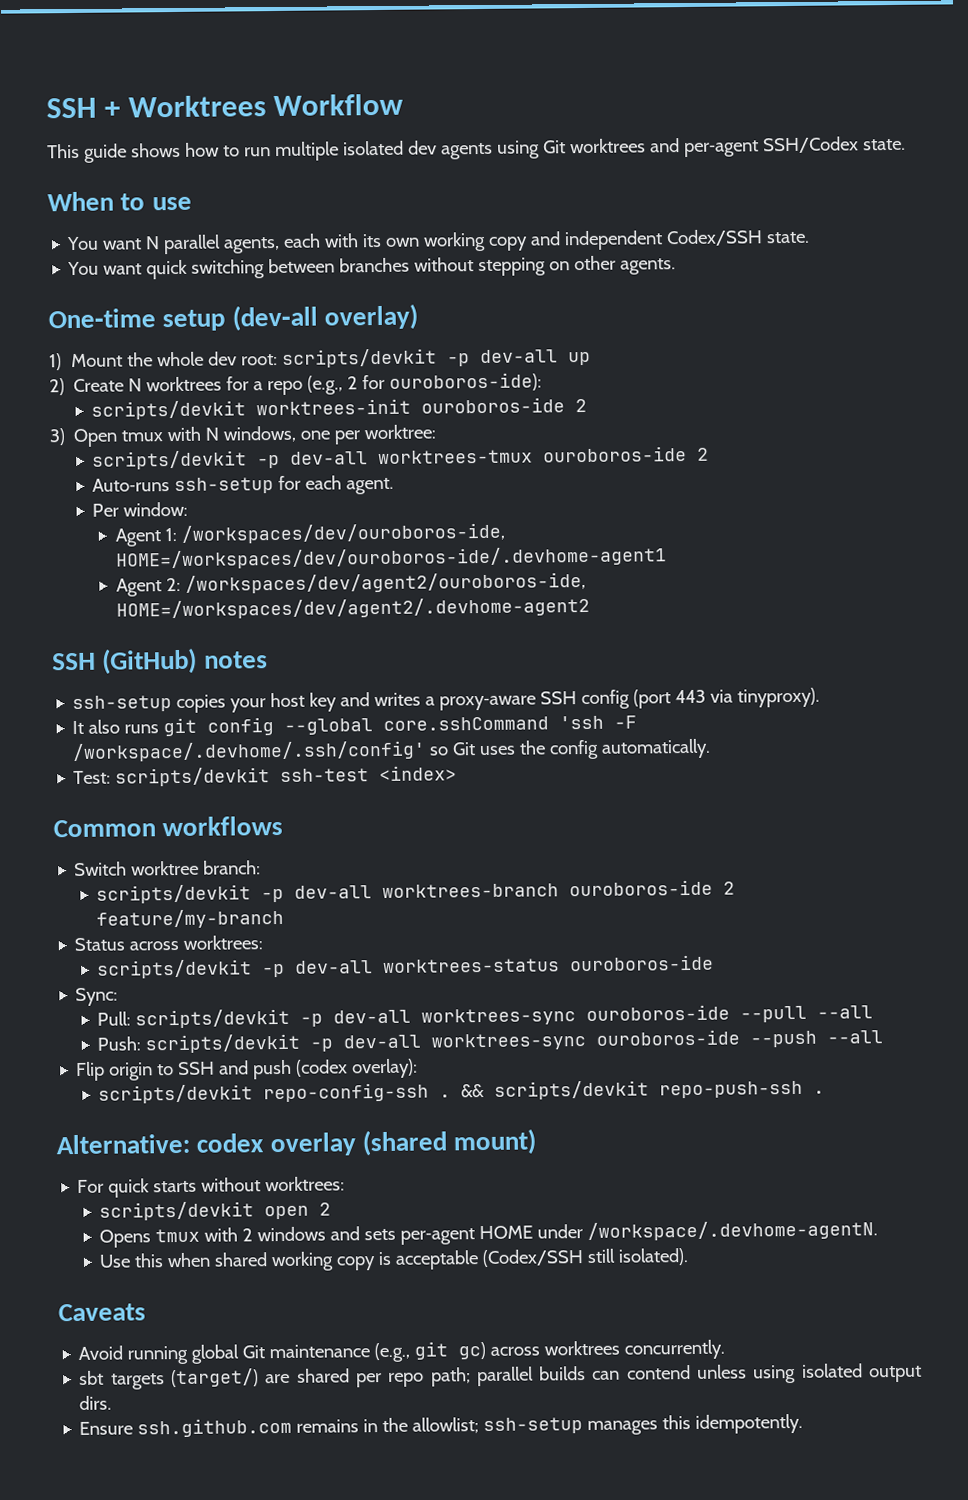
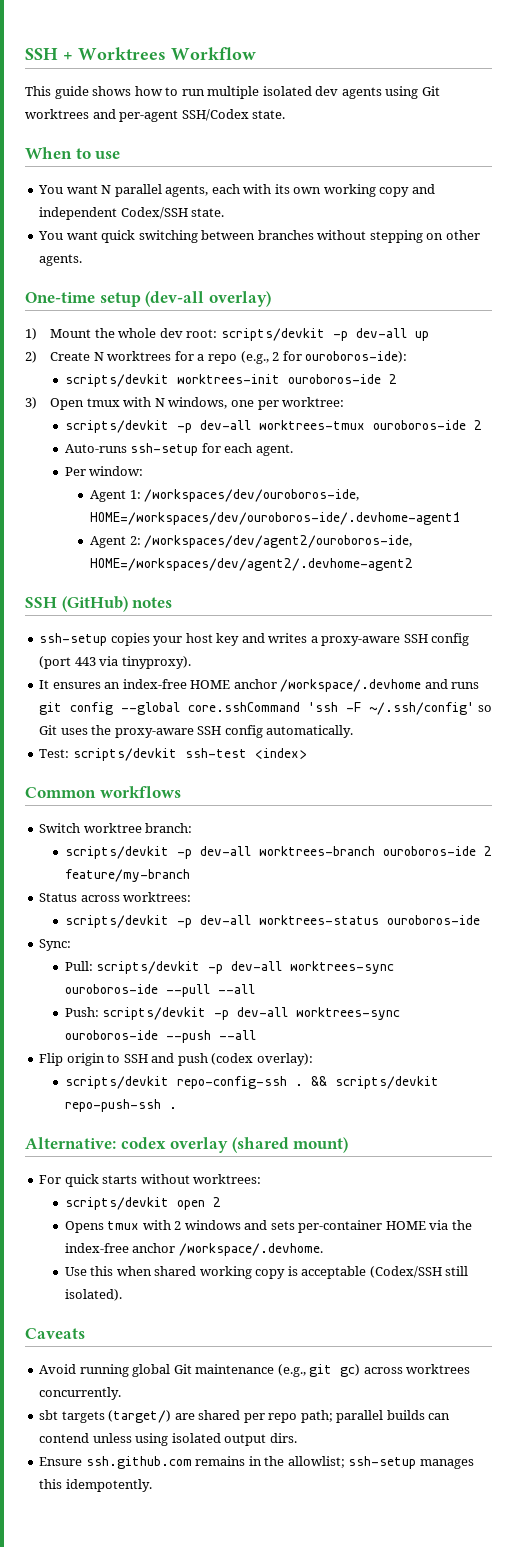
[88,719,121,734] also -> [52,679,448,692] ensures an index‑free HOME anchor /workspace/.devhome and
[72,740,427,763] /workspace/.devhome/.ssh/config' -> [369,702,475,715] ~/.ssh/config'
(547, 747) none -> [114,726,222,738] proxy‑aware SSH
[400,1220,879,1245] per‑agent HOME under /workspace/.devhome-agentN. -> [298,1220,472,1233] [64,1243,323,1256] per‑container HOME via the index‑free anchor /workspace/.devhome.

